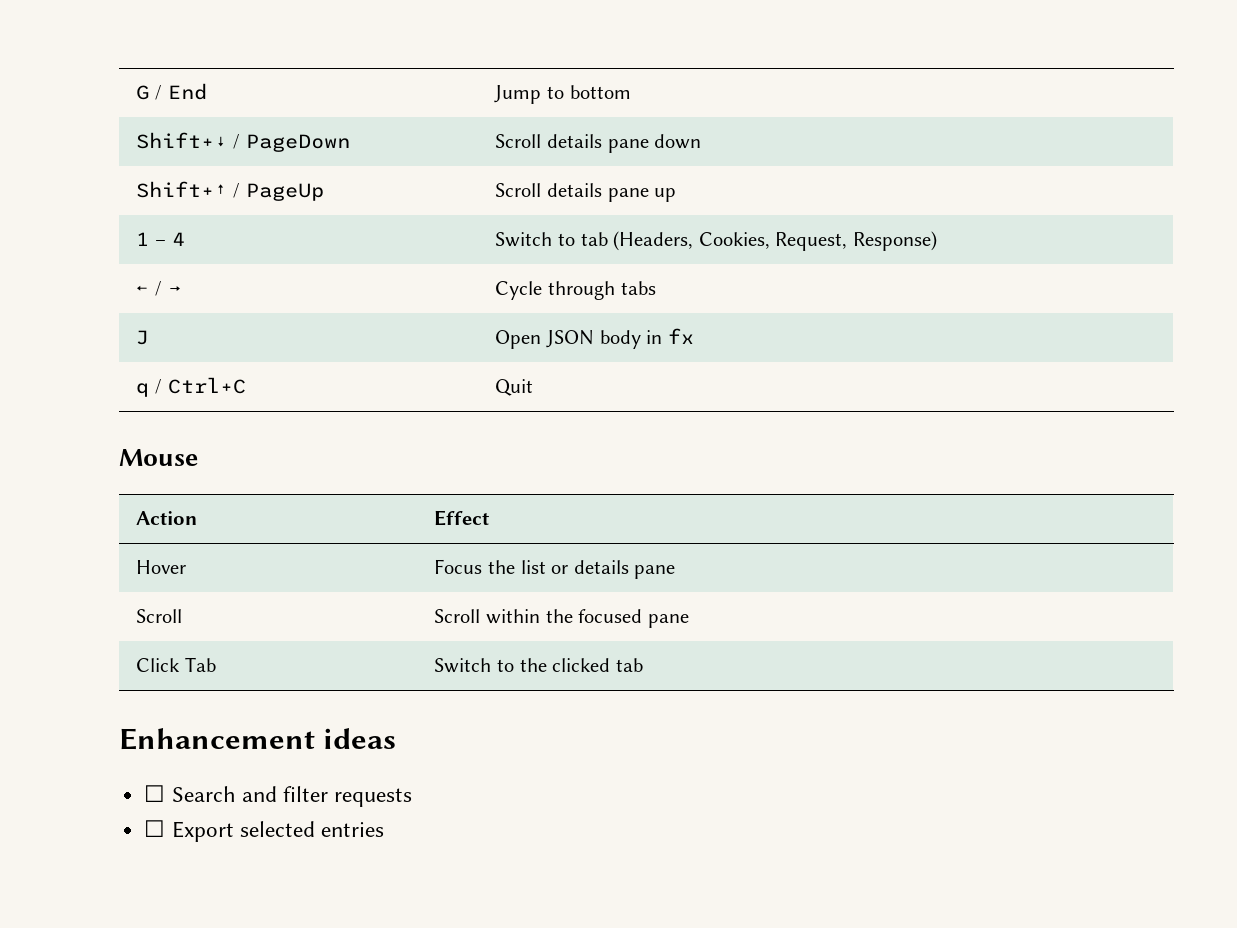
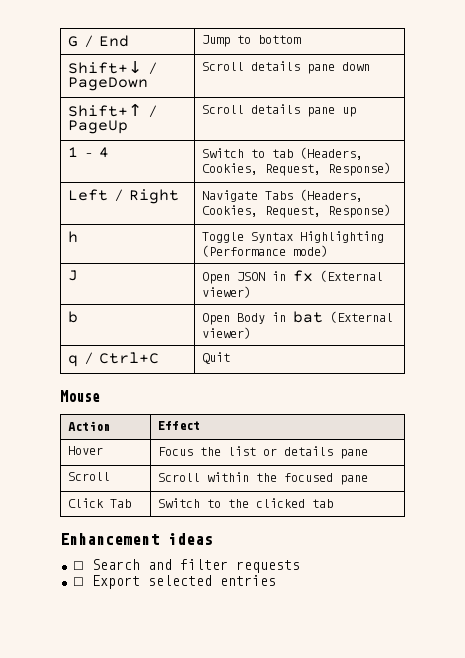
[136,281,181,296] [495,281,656,300] ← / → | Cycle through tabs -> [67,189,179,204] [201,189,363,202] [201,204,391,218] [67,231,78,243] [201,231,384,243] [201,245,328,257] Left / Right | Navigate Tabs (Headers, Cookies, Request, Response) // h | Toggle Syntax Highlighting (Performance mode)
[599,330,641,349] body -> (265, 276) none
(694, 336) none -> [319,270,383,282] [201,286,251,298] [67,311,78,323] [201,311,393,325] [201,327,251,339] (External viewer) // b | Open Body in bat (External viewer)

